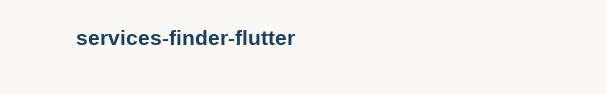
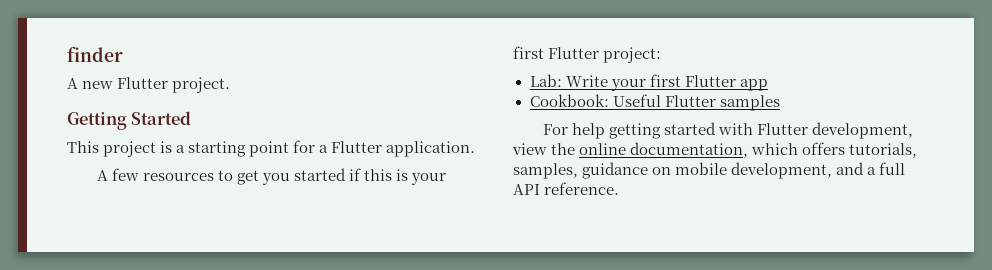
[76,30,295,45] services-finder-flutter -> [67,46,123,62] [67,77,231,93] [67,111,192,130] [67,140,476,157] [96,168,447,185] [513,46,662,63] [529,74,768,91] [529,94,780,111] [542,122,914,139] [512,142,918,158] [513,162,906,179] [513,182,620,195] finder // A new Flutter project. // Getting Started // This project is a starting point for a Flutter application. // A few resources to get you started if this is your first Flutter project: // Lab: Write your first Flutter app // Cookbook: Useful Flutter samples // For help getting started with Flutter development, view the online documentation, which offers tutorials, samples, guidance on mobile development, and a full API reference.

